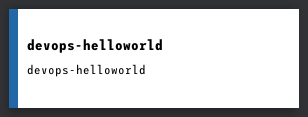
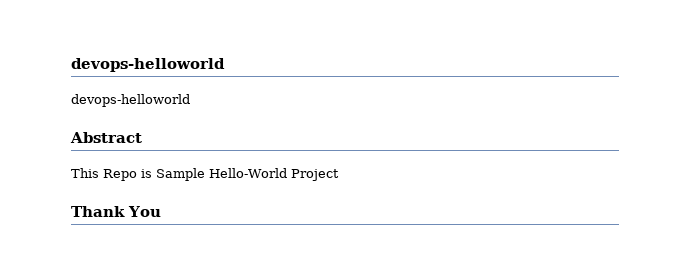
(146, 70) none -> [70,132,142,143] [71,168,339,181] [71,206,161,217] // Abstract // This Repo is Sample Hello-World Project // Thank You

